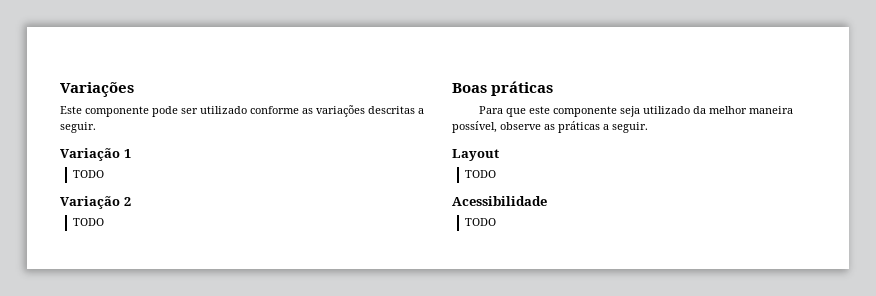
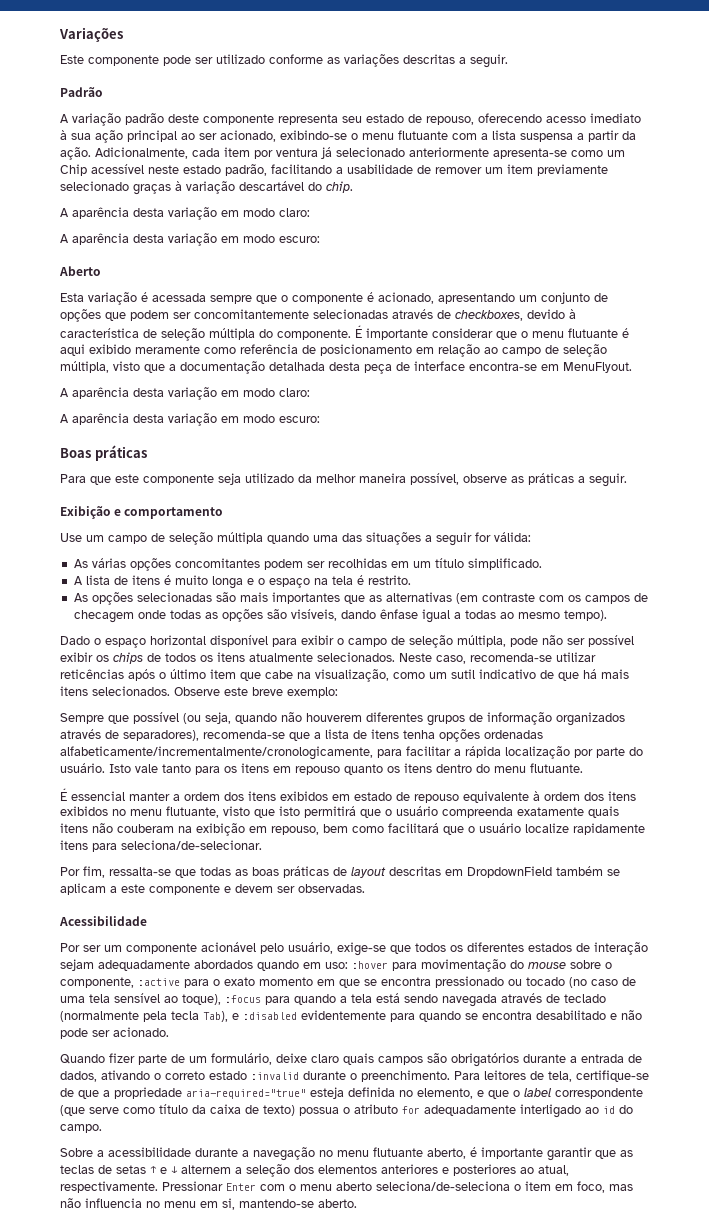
[60,148,131,161] [72,170,104,178] [60,196,131,209] [72,218,104,226] Variação 1 // TODO // Variação 2 // TODO -> [60,87,103,97] [60,113,641,126] [60,130,636,143] [60,147,625,160] [60,164,608,176] [60,181,353,195] [60,207,310,220] [60,233,320,246] [59,266,101,276] [60,292,608,305] [60,309,576,322] [60,325,629,341] [60,344,607,357] [60,361,632,374] [60,387,310,400] [60,413,320,426] Padrão // A variação padrão deste componente representa seu estado de repouso, oferecendo acesso imediato à sua ação principal ao ser acionado, exibindo-se o menu flutuante com a lista suspensa a partir da ação. Adicionalmente, cada item por ventura já selecionado anteriormente apresenta-se como um Chip acessível neste estado padrão, facilitando a usabilidade de remover um item previamente selecionado graças à variação descartável do chip. // A aparência desta variação em modo claro: // A aparência desta variação em modo escuro: // Aberto // Esta variação é acessada sempre que o componente é acionado, apresentando um conjunto de opções que podem ser concomitantemente selecionadas através de checkboxes, devido à característica de seleção múltipla do componente. É importante considerar que o menu flutuante é aqui exibido meramente como referência de posicionamento em relação ao campo de seleção múltipla, visto que a documentação detalhada desta peça de interface encontra-se em MenuFlyout. // A aparência desta variação em modo claro: // A aparência desta variação em modo escuro:
[452,149,499,161] [464,170,496,178] [452,196,547,206] [464,218,496,226] Layout // TODO // Acessibilidade // TODO -> [60,506,224,519] [60,532,531,546] [73,558,542,571] [73,575,411,589] [73,592,648,605] [73,609,607,623] [60,635,634,648] [60,652,596,664] [60,669,629,682] [60,686,338,698] [60,712,625,726] [60,729,543,742] [60,746,643,760] [60,763,583,775] [60,788,636,803] [60,806,619,818] [60,823,645,836] [60,840,262,852] [60,866,620,878] [60,883,365,895] [59,916,147,926] [60,942,648,956] [60,959,612,972] [60,976,636,988] [60,993,606,1007] [60,1010,642,1022] [60,1027,169,1039] [60,1053,642,1067] [60,1070,649,1082] [60,1087,643,1099] [60,1104,633,1118] [60,1124,102,1133] [60,1147,633,1161] [60,1164,569,1177] [60,1181,633,1193] [60,1198,357,1210] Exibição e comportamento // Use um campo de seleção múltipla quando uma das situações a seguir for válida: // As várias opções concomitantes podem ser recolhidas em um título simplificado. // A lista de itens é muito longa e o espaço na tela é restrito. // As opções selecionadas são mais importantes que as alternativas (em contraste com os campos de checagem onde todas as opções são visíveis, dando ênfase igual a todas ao mesmo tempo). // Dado o espaço horizontal disponível para exibir o campo de seleção múltipla, pode não ser possível exibir os chips de todos os itens atualmente selecionados. Neste caso, recomenda-se utilizar reticências após o último item que cabe na visualização, como um sutil indicativo de que há mais itens selecionados. Observe este breve exemplo: // Sempre que possível (ou seja, quando não houverem diferentes grupos de informação organizados através de separadores), recomenda-se que a lista de itens tenha opções ordenadas alfabeticamente/incrementalmente/cronologicamente, para facilitar a rápida localização por parte do usuário. Isto vale tanto para os itens em repouso quanto os itens dentro do menu flutuante. // É essencial manter a ordem dos itens exibidos em estado de repouso equivalente à ordem dos itens exibidos no menu flutuante, visto que isto permitirá que o usuário compreenda exatamente quais itens não couberam na exibição em repouso, bem como facilitará que o usuário localize rapidamente itens para seleciona/de-selecionar. // Por fim, ressalta-se que todas as boas práticas de layout descritas em DropdownField também se aplicam a este componente e devem ser observadas. // Acessibilidade // Por ser um componente acionável pelo usuário, exige-se que todos os diferentes estados de interação sejam adequadamente abordados quando em uso: :hover para movimentação do mouse sobre o componente, :active para o exato momento em que se encontra pressionado ou tocado (no caso de uma tela sensível ao toque), :focus para quando a tela está sendo navegada através de teclado (normalmente pela tecla Tab), e :disabled evidentemente para quando se encontra desabilitado e não pode ser acionado. // Quando fizer parte de um formulário, deixe claro quais campos são obrigatórios durante a entrada de dados, ativando o correto estado :invalid durante o preenchimento. Para leitores de tela, certifique-se de que a propriedade aria-required="true" esteja definida no elemento, e que o label correspondente (que serve como título da caixa de texto) possua o atributo for adequadamente interligado ao id do campo. // Sobre a acessibilidade durante a navegação no menu flutuante aberto, é importante garantir que as teclas de setas ↑ e ↓ alternem a seleção dos elementos anteriores e posteriores ao atual, respectivamente. Pressionar Enter com o menu aberto seleciona/de-seleciona o item em foco, mas não influencia no menu em si, mantendo-se aberto.

